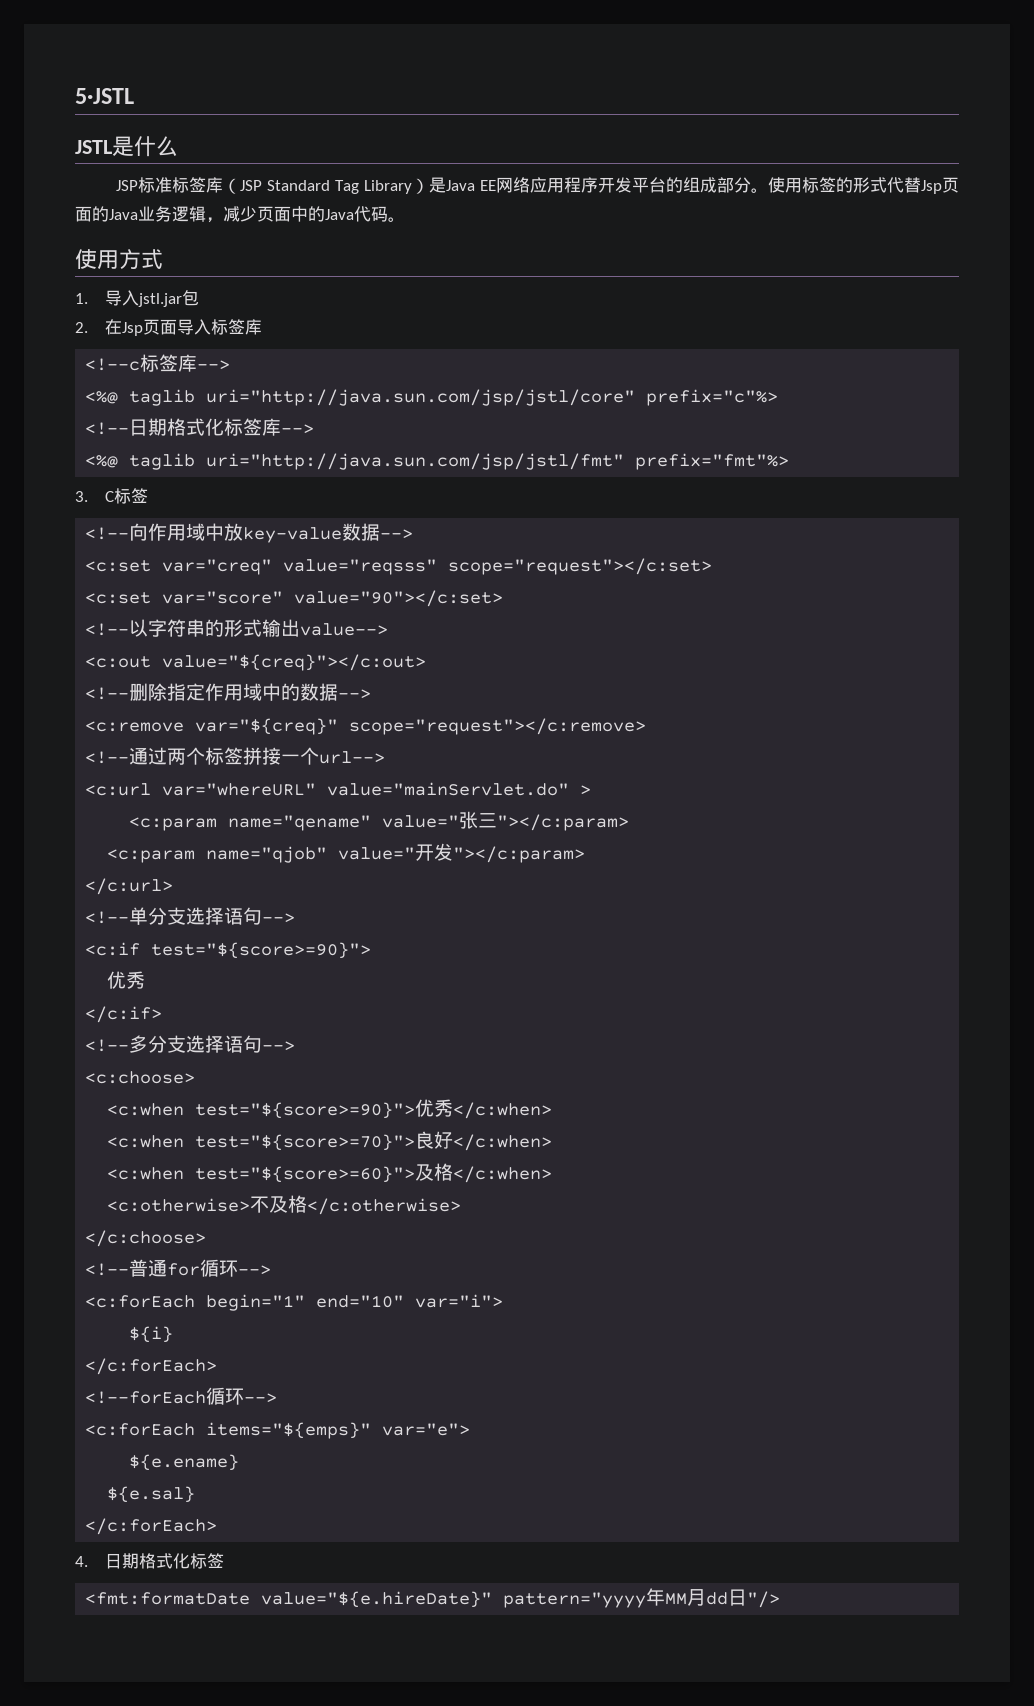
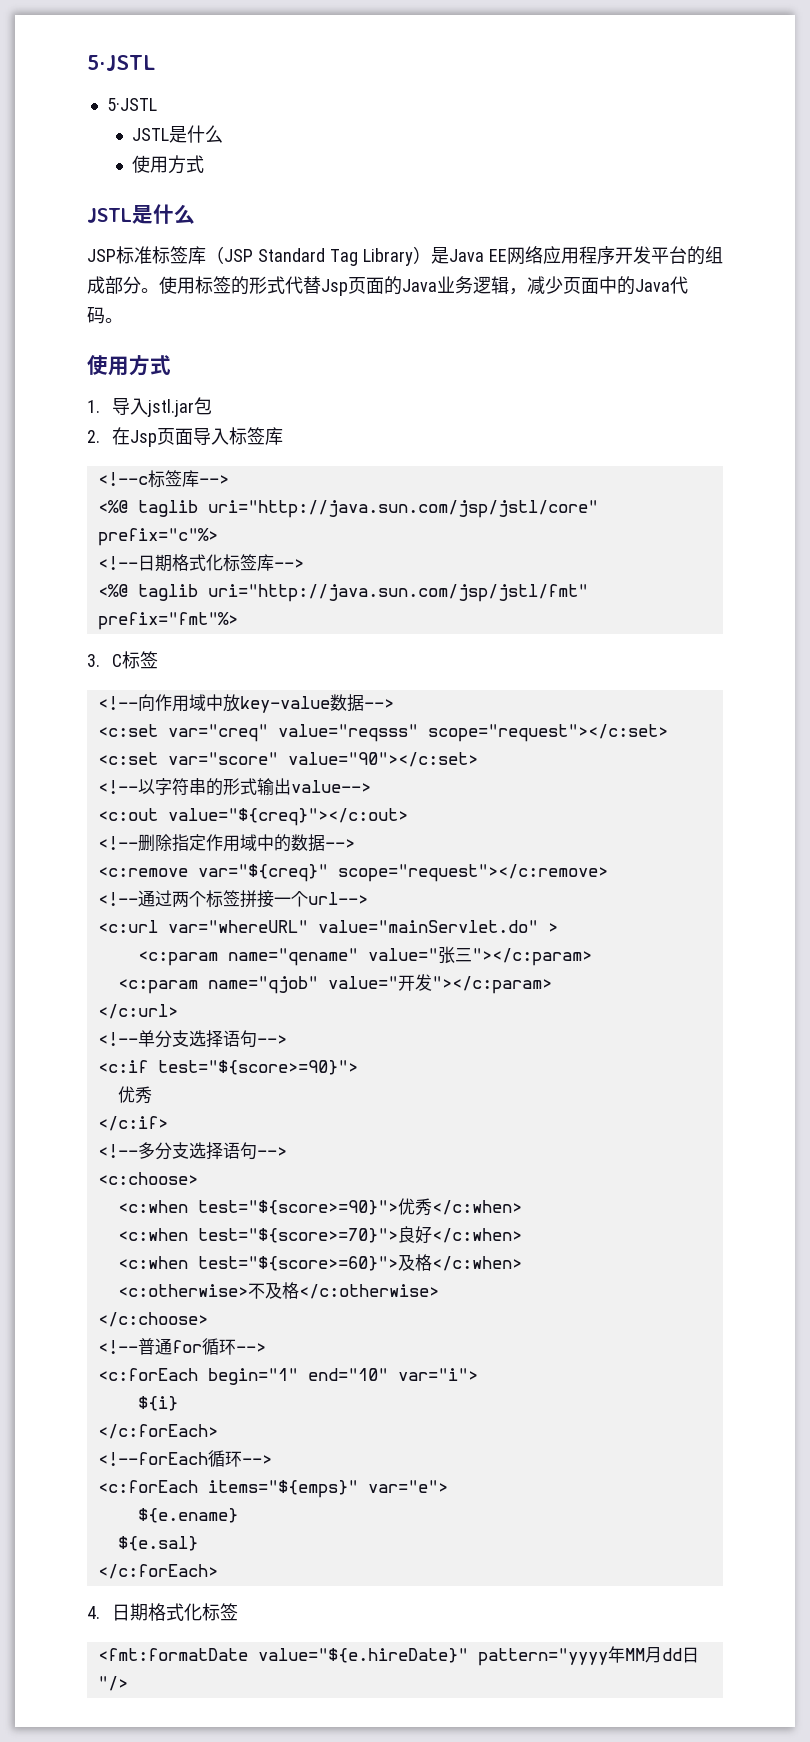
[75,88,134,104] 5·JSTL -> [87,55,155,71] [106,98,157,111] [131,125,223,143] [131,155,204,174] 5·JSTL // 5·JSTL // JSTL是什么 // 使用方式

